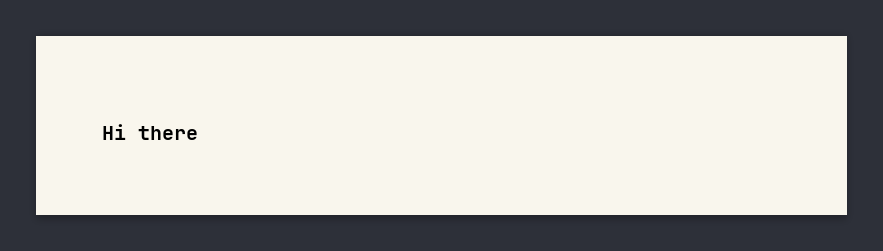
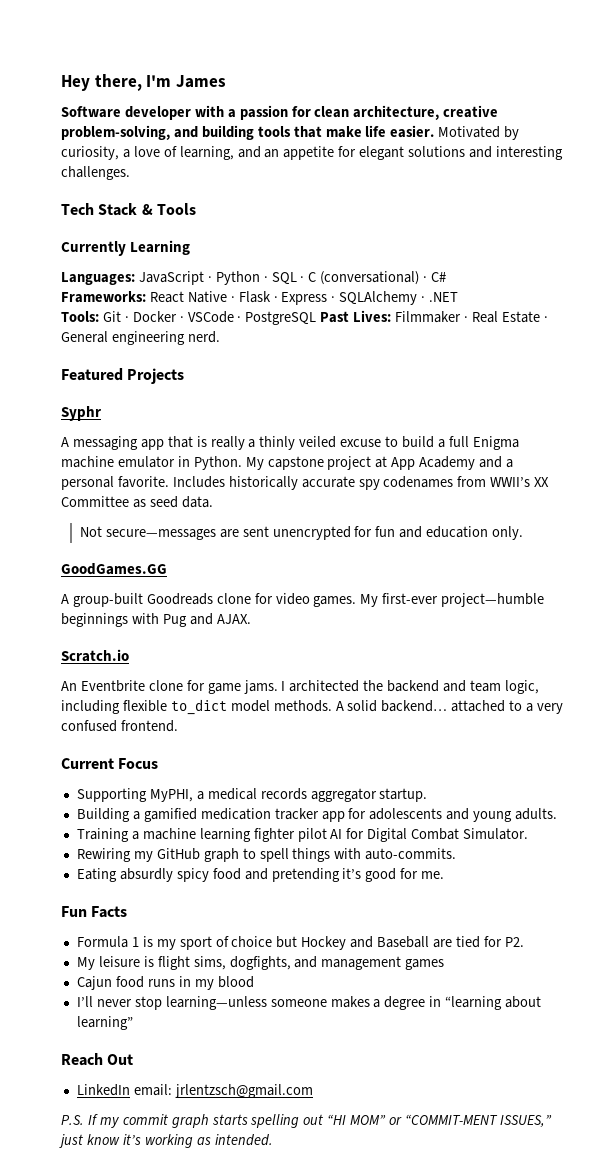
[102,124,198,140] Hi there -> [61,74,226,91] [61,105,499,120] [61,125,520,140] [61,146,563,160] [61,166,130,180] [61,203,196,216] [61,240,191,256] [61,271,447,285] [61,291,459,305] [61,310,548,325] [61,331,220,345] [61,368,185,384] [61,406,101,421] [61,436,519,450] [61,456,514,470] [61,476,550,490] [61,496,213,508] [79,526,524,540] [61,563,167,575] [61,593,545,607] [61,613,251,627] [61,649,129,662] [61,680,539,694] [61,699,564,715] [61,720,178,732] [61,758,159,769] [76,788,428,802] [76,808,558,822] [76,828,529,842] [76,848,457,862] [76,868,445,882] [61,906,128,918] [76,936,524,950] [76,956,445,970] [76,976,254,990] [76,996,542,1010] [76,1016,133,1030] [61,1053,134,1066] [76,1084,313,1098] [61,1114,552,1128] [59,1134,273,1148] Hey there, I'm James // Software developer with a passion for clean architecture, creative problem-solving, and building tools that make life easier. Motivated by curiosity, a love of learning, and an appetite for elegant solutions and interesting challenges. // Tech Stack & Tools // Currently Learning // Languages: JavaScript · Python · SQL · C (conversational) · C# // Frameworks: React Native · Flask · Express · SQLAlchemy · .NET // Tools: Git · Docker · VSCode · PostgreSQL Past Lives: Filmmaker · Real Estate · General engineering nerd. // Featured Projects // Syphr // A messaging app that is really a thinly veiled excuse to build a full Enigma machine emulator in Python. My capstone project at App Academy and a personal favorite. Includes historically accurate spy codenames from WWII’s XX Committee as seed data. // Not secure—messages are sent unencrypted for fun and education only. // GoodGames.GG // A group-built Goodreads clone for video games. My first-ever project—humble beginnings with Pug and AJAX. // Scratch.io // An Eventbrite clone for game jams. I architected the backend and team logic, including flexible to_dict model methods. A solid backend… attached to a very confused frontend. // Current Focus // Supporting MyPHI, a medical records aggregator startup. // Building a gamified medication tracker app for adolescents and young adults. // Training a machine learning fighter pilot AI for Digital Combat Simulator. // Rewiring my GitHub graph to spell things with auto-commits. // Eating absurdly spicy food and pretending it’s good for me. // Fun Facts // Formula 1 is my sport of choice but Hockey and Baseball are tied for P2. // My leisure is flight sims, dogfights, and management games // Cajun food runs in my blood // I’ll never stop learning—unless someone makes a degree in “learning about learning” // Reach Out // LinkedIn email: jrlentzsch@gmail.com // P.S. If my commit graph starts spelling out “HI MOM” or “COMMIT-MENT ISSUES,” just know it’s working as intended.

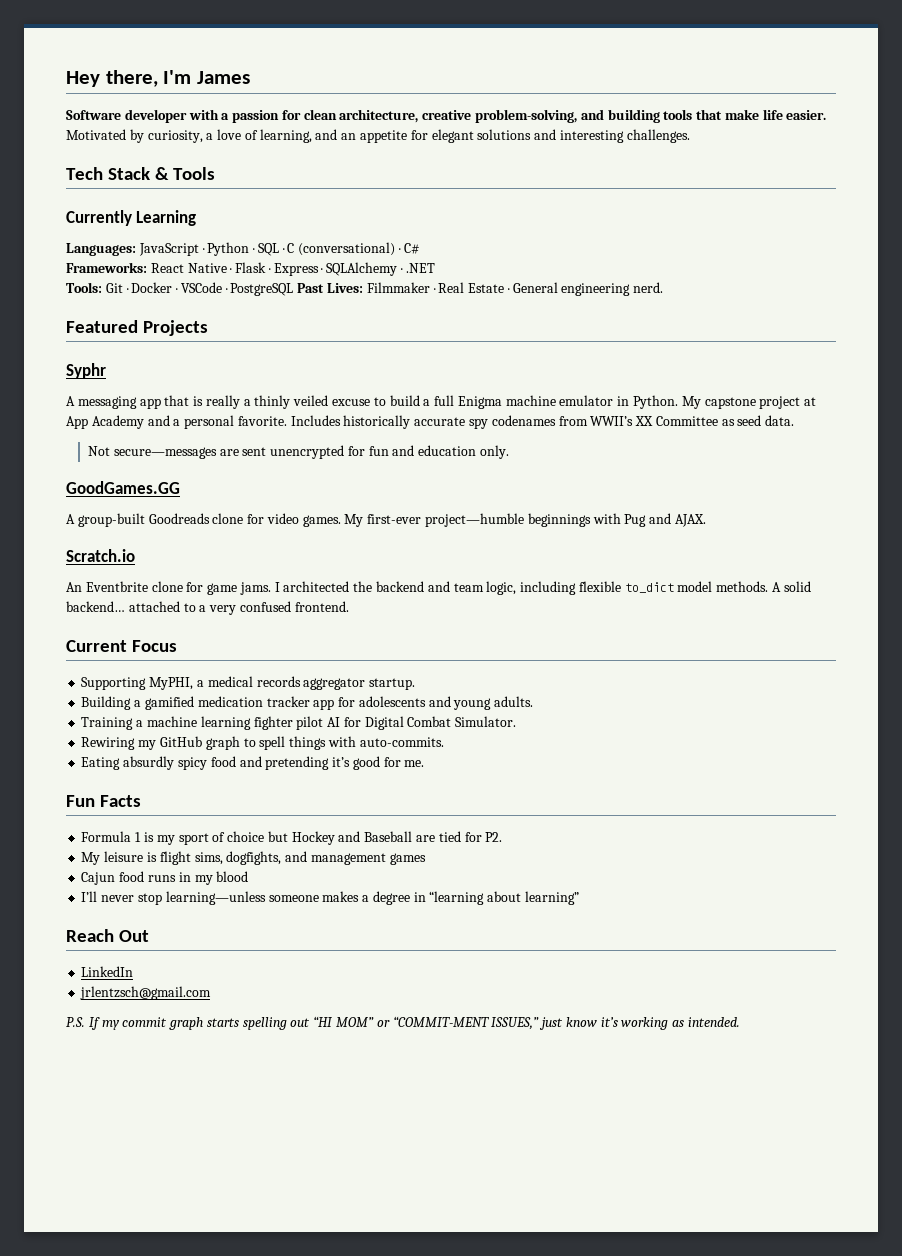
[133,1084,172,1096] email: -> (134, 971) //

